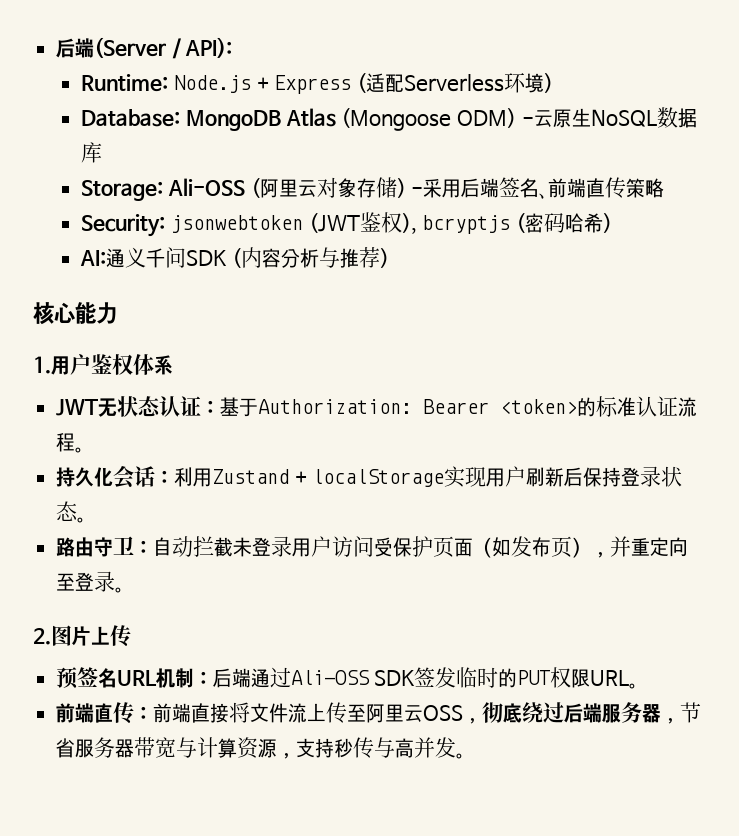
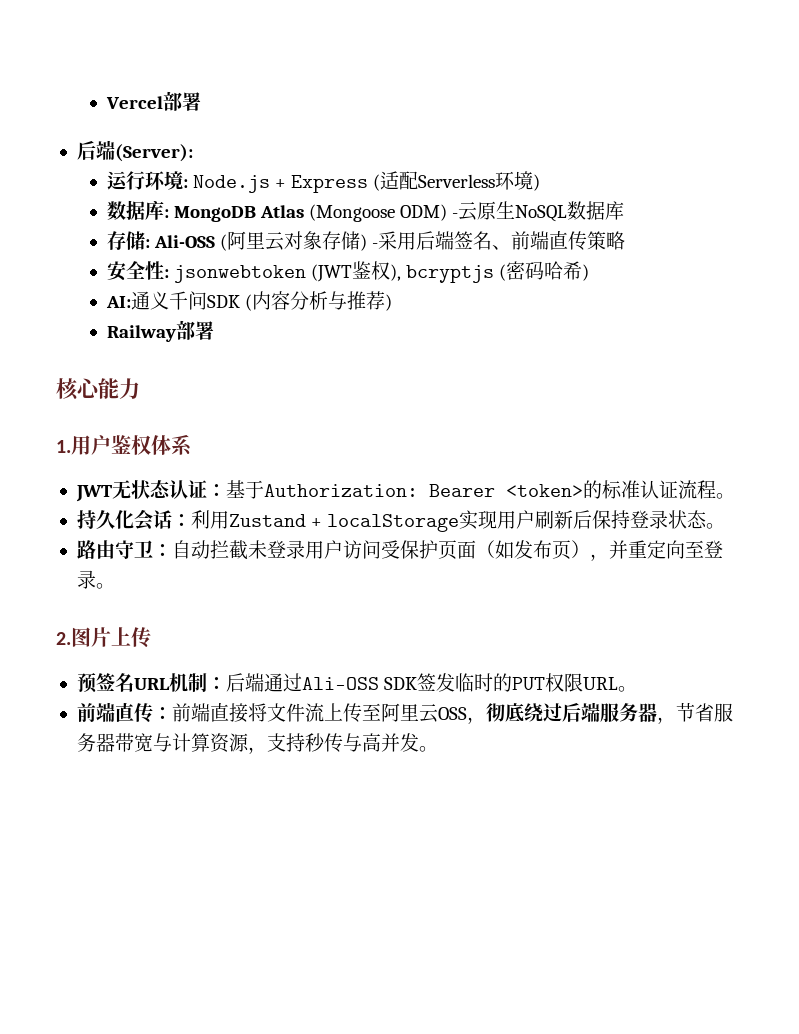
[56,37,233,59] [81,74,169,92] 后端(Server / API): // Runtime: -> [105,91,201,111] [76,140,193,162] [106,171,188,190] Vercel部署 // 后端(Server): // 运行环境:
[81,109,181,127] Database: -> [106,200,169,220] 数据库:
[81,180,164,201] Storage: -> [106,231,150,250] 存储:
[81,214,166,237] Security: -> [106,261,169,281] 安全性:
(389, 258) none -> [106,320,214,342] // Railway部署

